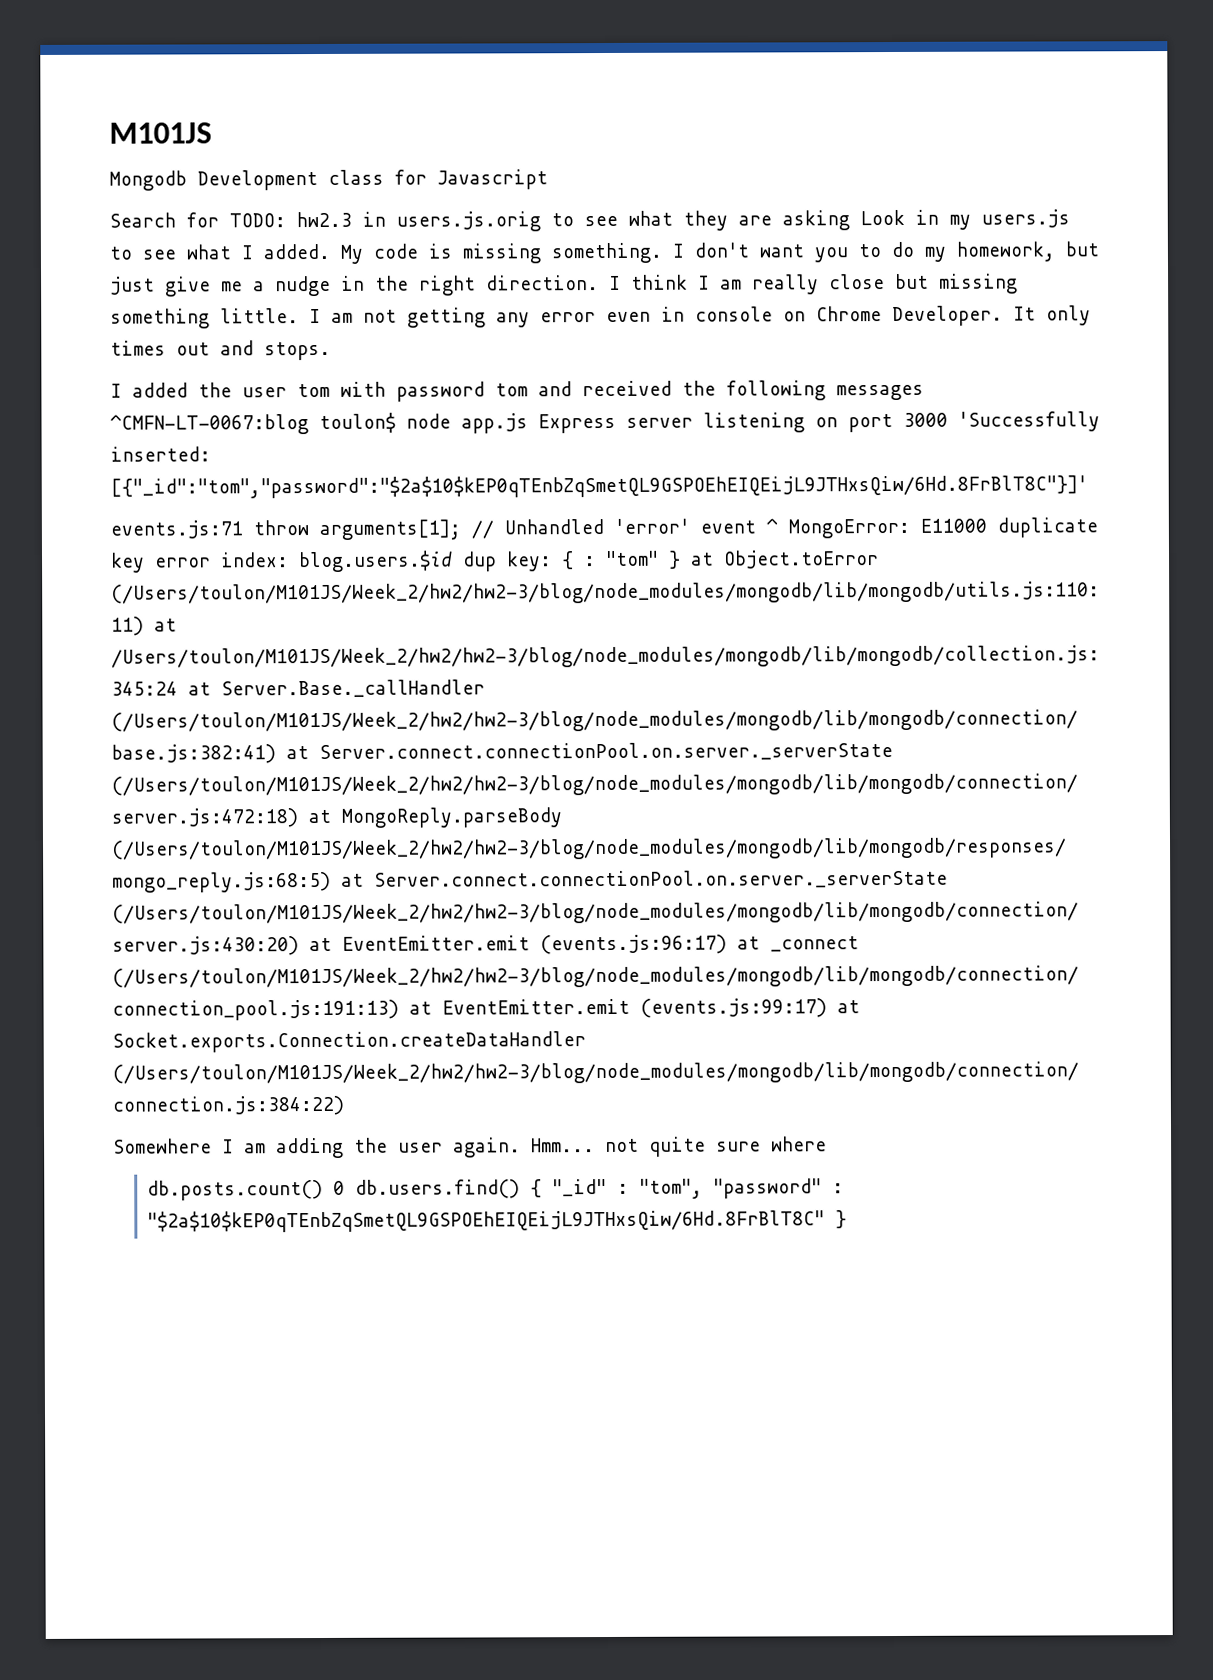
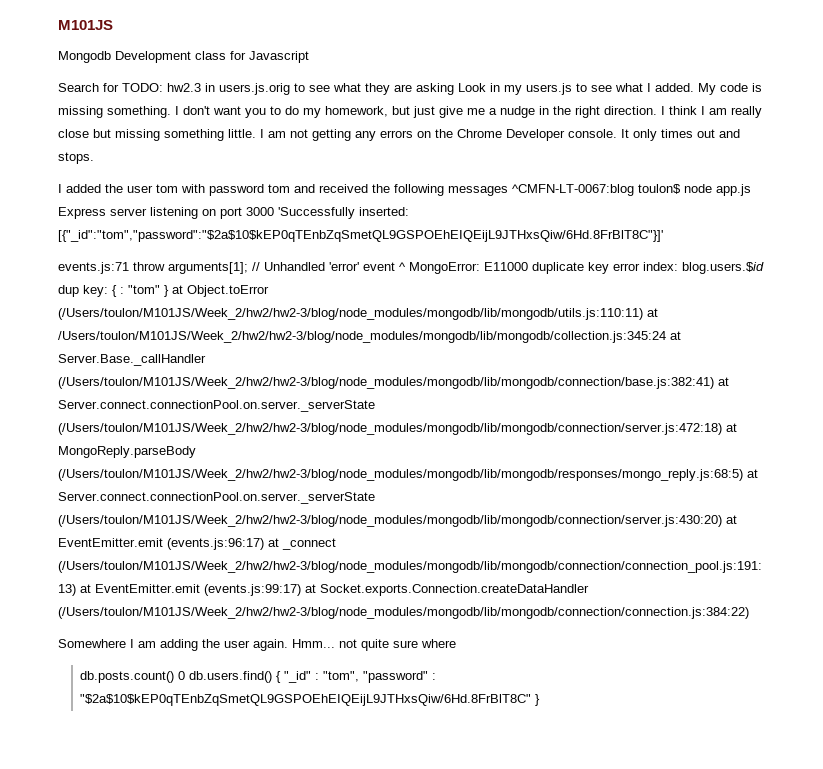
[540,305,1003,326] error even in console on Chrome Developer. -> [380,129,617,141] errors on the Chrome Developer console.

